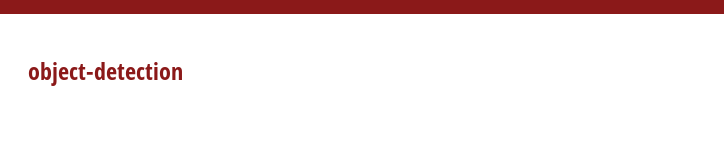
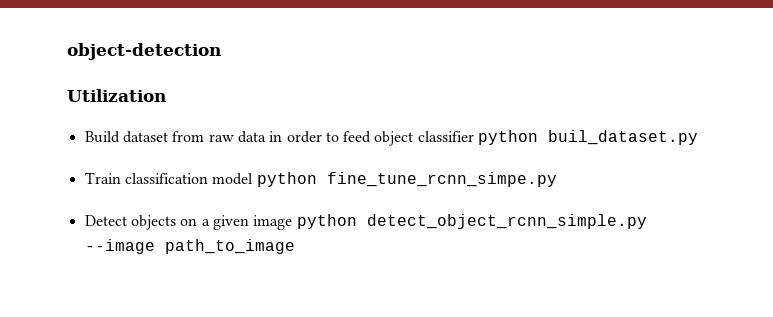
(183, 74) none -> [67,89,166,102] [84,130,699,146] [84,172,557,187] [84,214,647,230] [84,239,295,254] // Utilization // Build dataset from raw data in order to feed object classifier python buil_dataset.py // Train classification model python fine_tune_rcnn_simpe.py // Detect objects on a given image python detect_object_rcnn_simple.py --image path_to_image

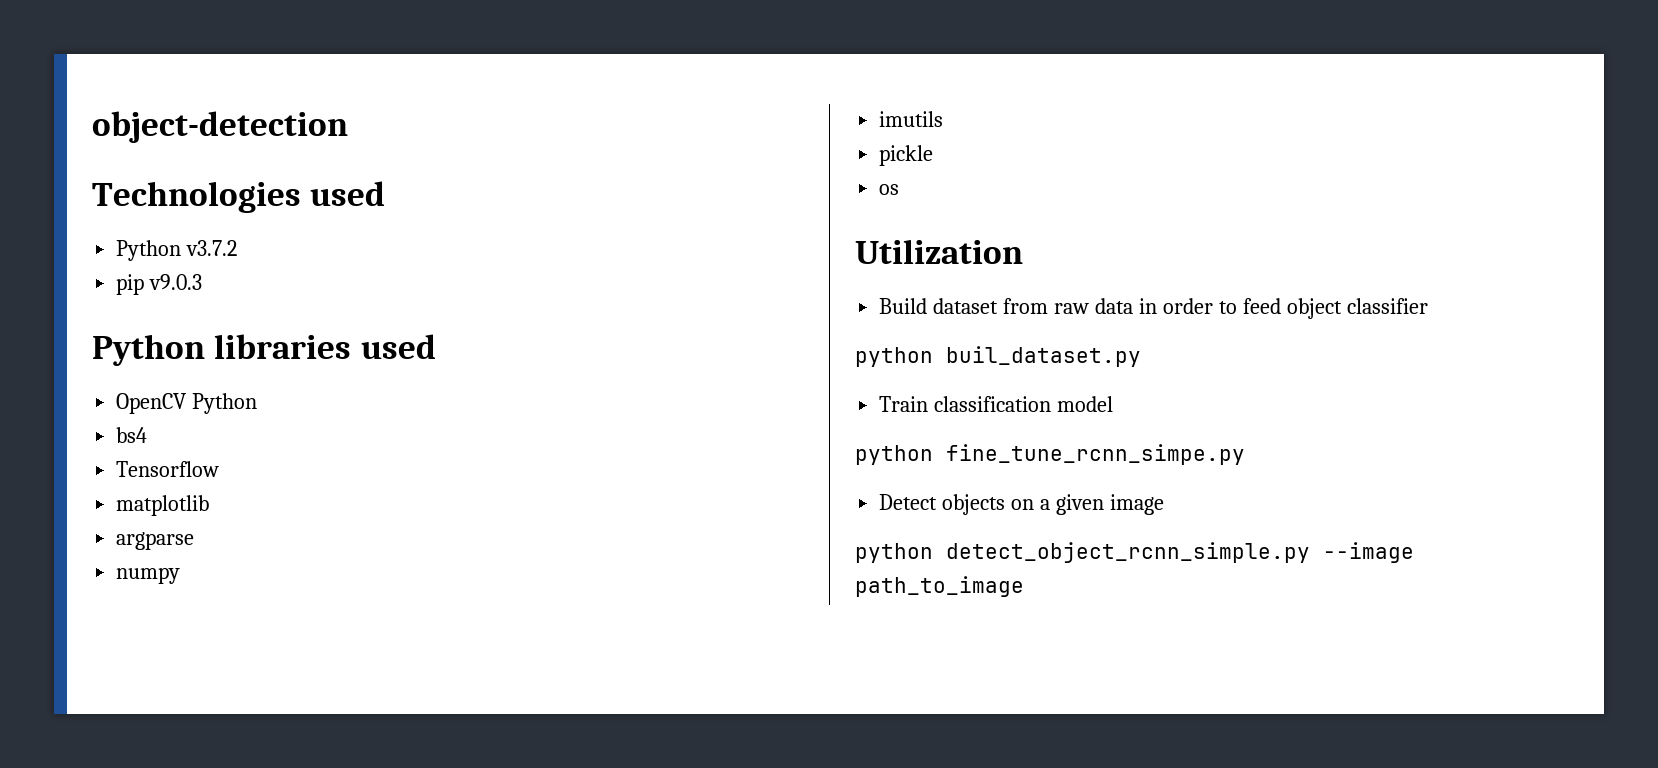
(221, 51) none -> [92,181,386,213] [116,240,238,261] [116,274,203,295] [92,334,436,366] [116,393,258,414] [116,427,148,443] [116,461,220,477] [116,495,210,516] [116,532,195,550] [116,567,181,584] [879,111,944,127] [879,145,934,166] [879,184,900,195] // Technologies used // Python v3.7.2 // pip v9.0.3 // Python libraries used // OpenCV Python // bs4 // Tensorflow // matplotlib // argparse // numpy // imutils // pickle // os
(474, 136) none -> (1428, 306) //
(254, 179) none -> (1114, 404) //
(293, 222) none -> (1164, 504) //

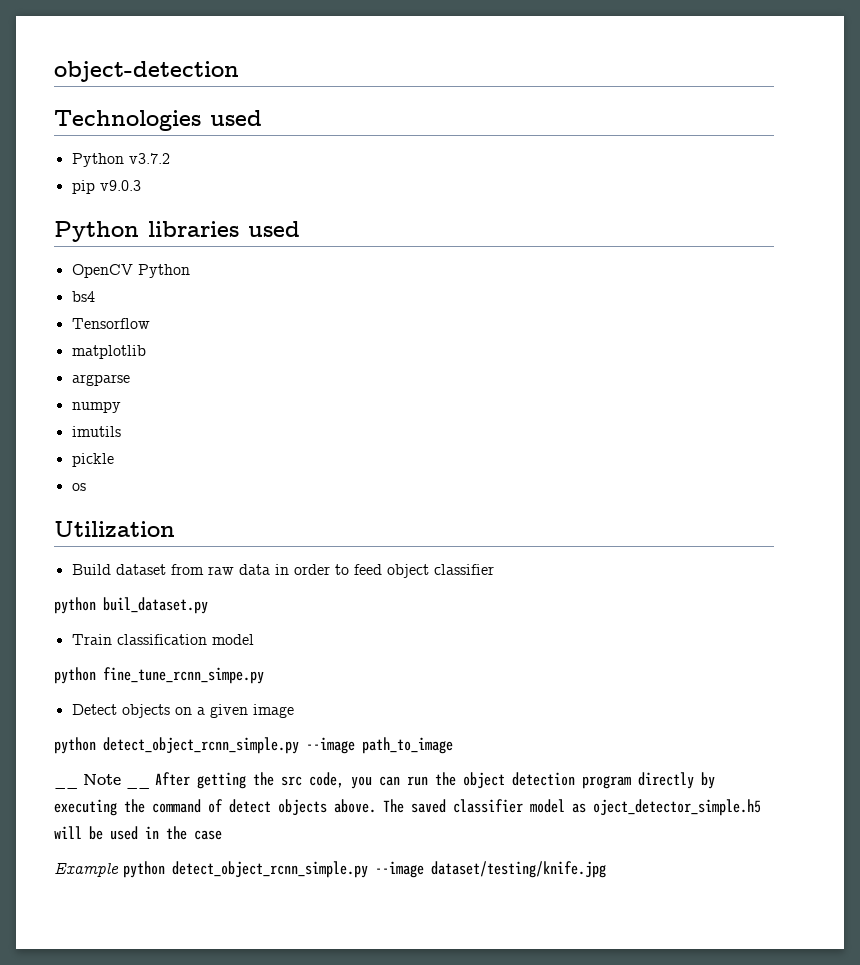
(1024, 586) none -> [54,785,78,789] [83,774,121,785] [126,772,715,789] [54,799,761,816] [54,826,222,840] [54,861,606,878] // __ Note __ After getting the src code, you can run the object detection program directly by executing the command of detect objects above. The saved classifier model as oject_detector_simple.h5 will be used in the case // Example python detect_object_rcnn_simple.py --image dataset/testing/knife.jpg

